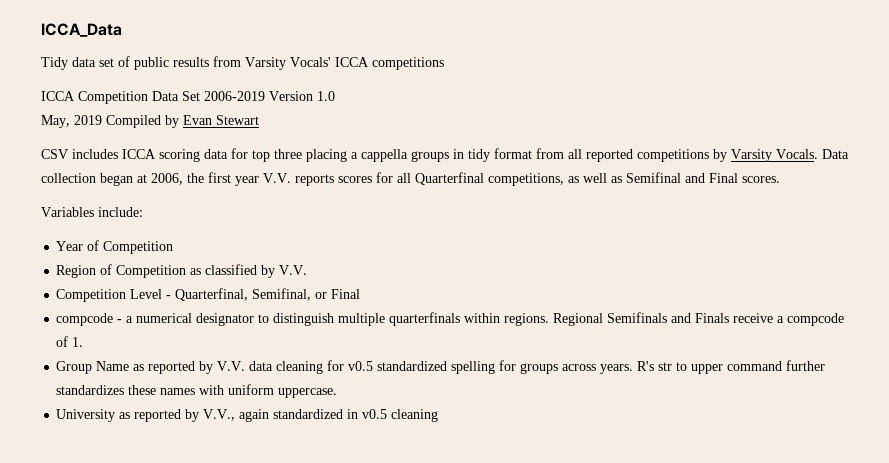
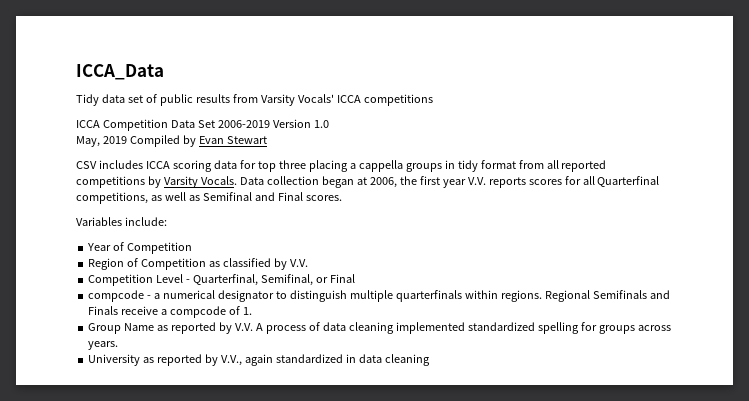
[249,360,374,374] data cleaning for v0.5 -> [255,322,465,334] A process of data cleaning implemented
[637,360,826,374] [56,384,338,398] R's str to upper command further standardizes these names with uniform uppercase. -> (119, 345) none
[362,409,388,419] v0.5 -> [358,354,382,363] data

